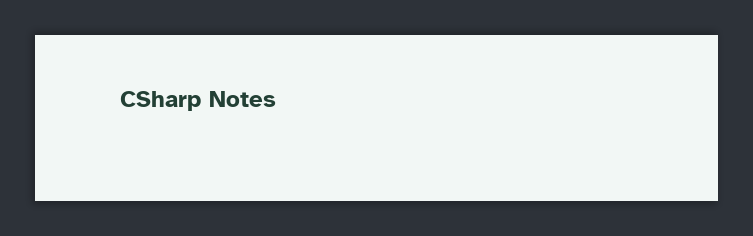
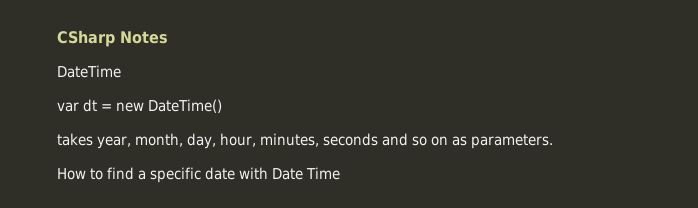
(276, 99) none -> [57,65,121,78] [57,99,222,113] [57,133,553,149] [57,167,340,183] // DateTime // var dt = new DateTime() // takes year, month, day, hour, minutes, seconds and so on as parameters. // How to find a specific date with Date Time

